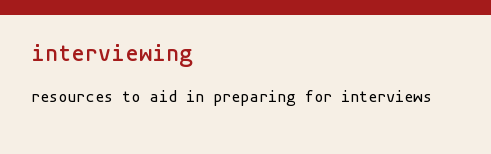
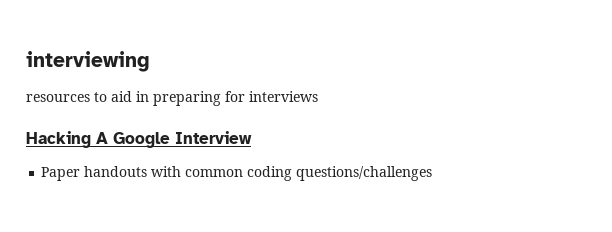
(432, 96) none -> [26,131,252,148] [41,166,433,181] // Hacking A Google Interview // Paper handouts with common coding questions/challenges

